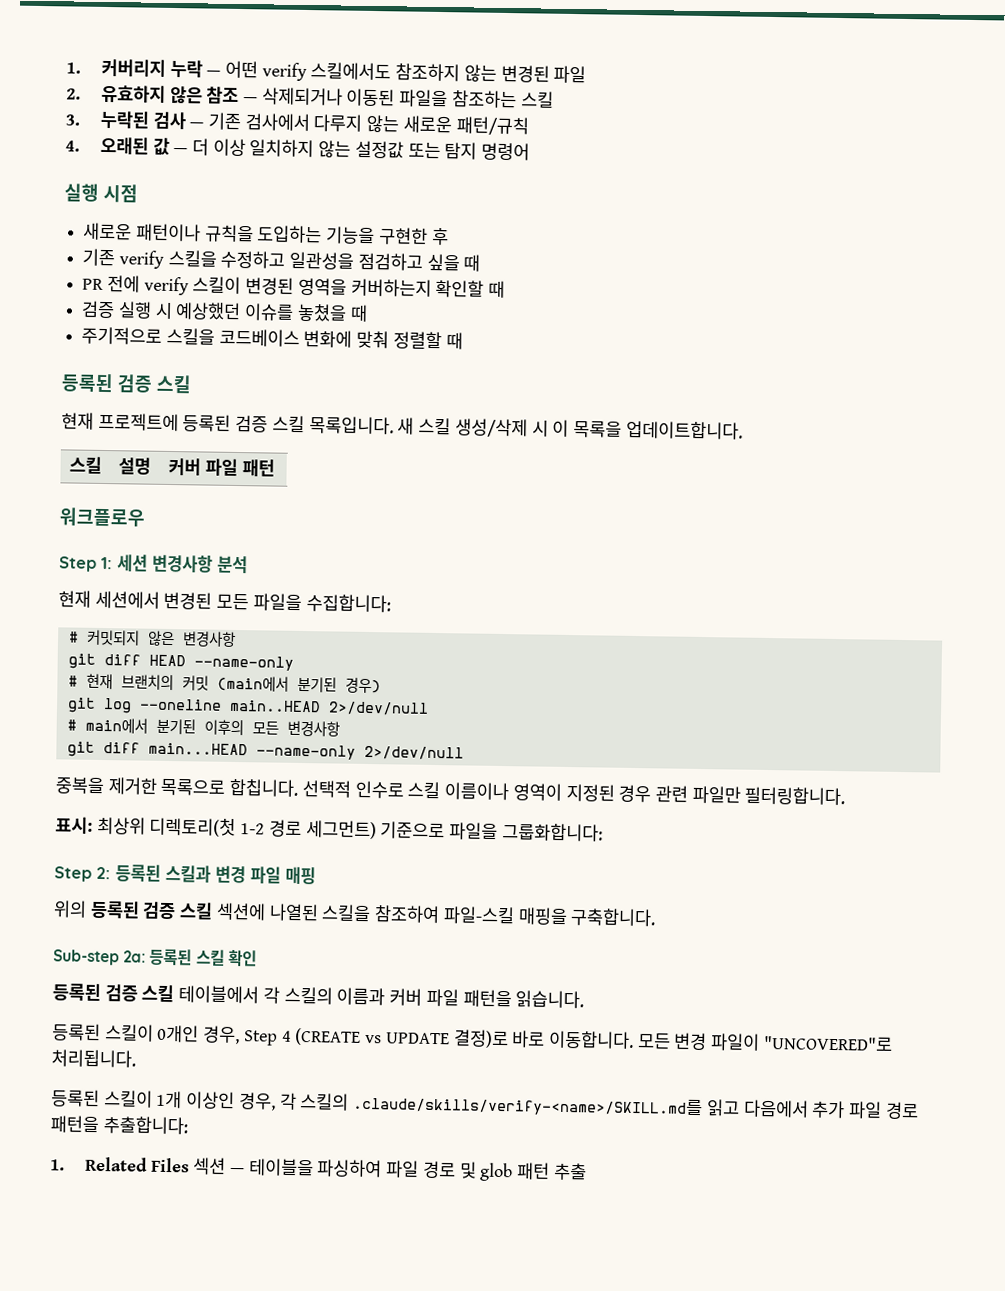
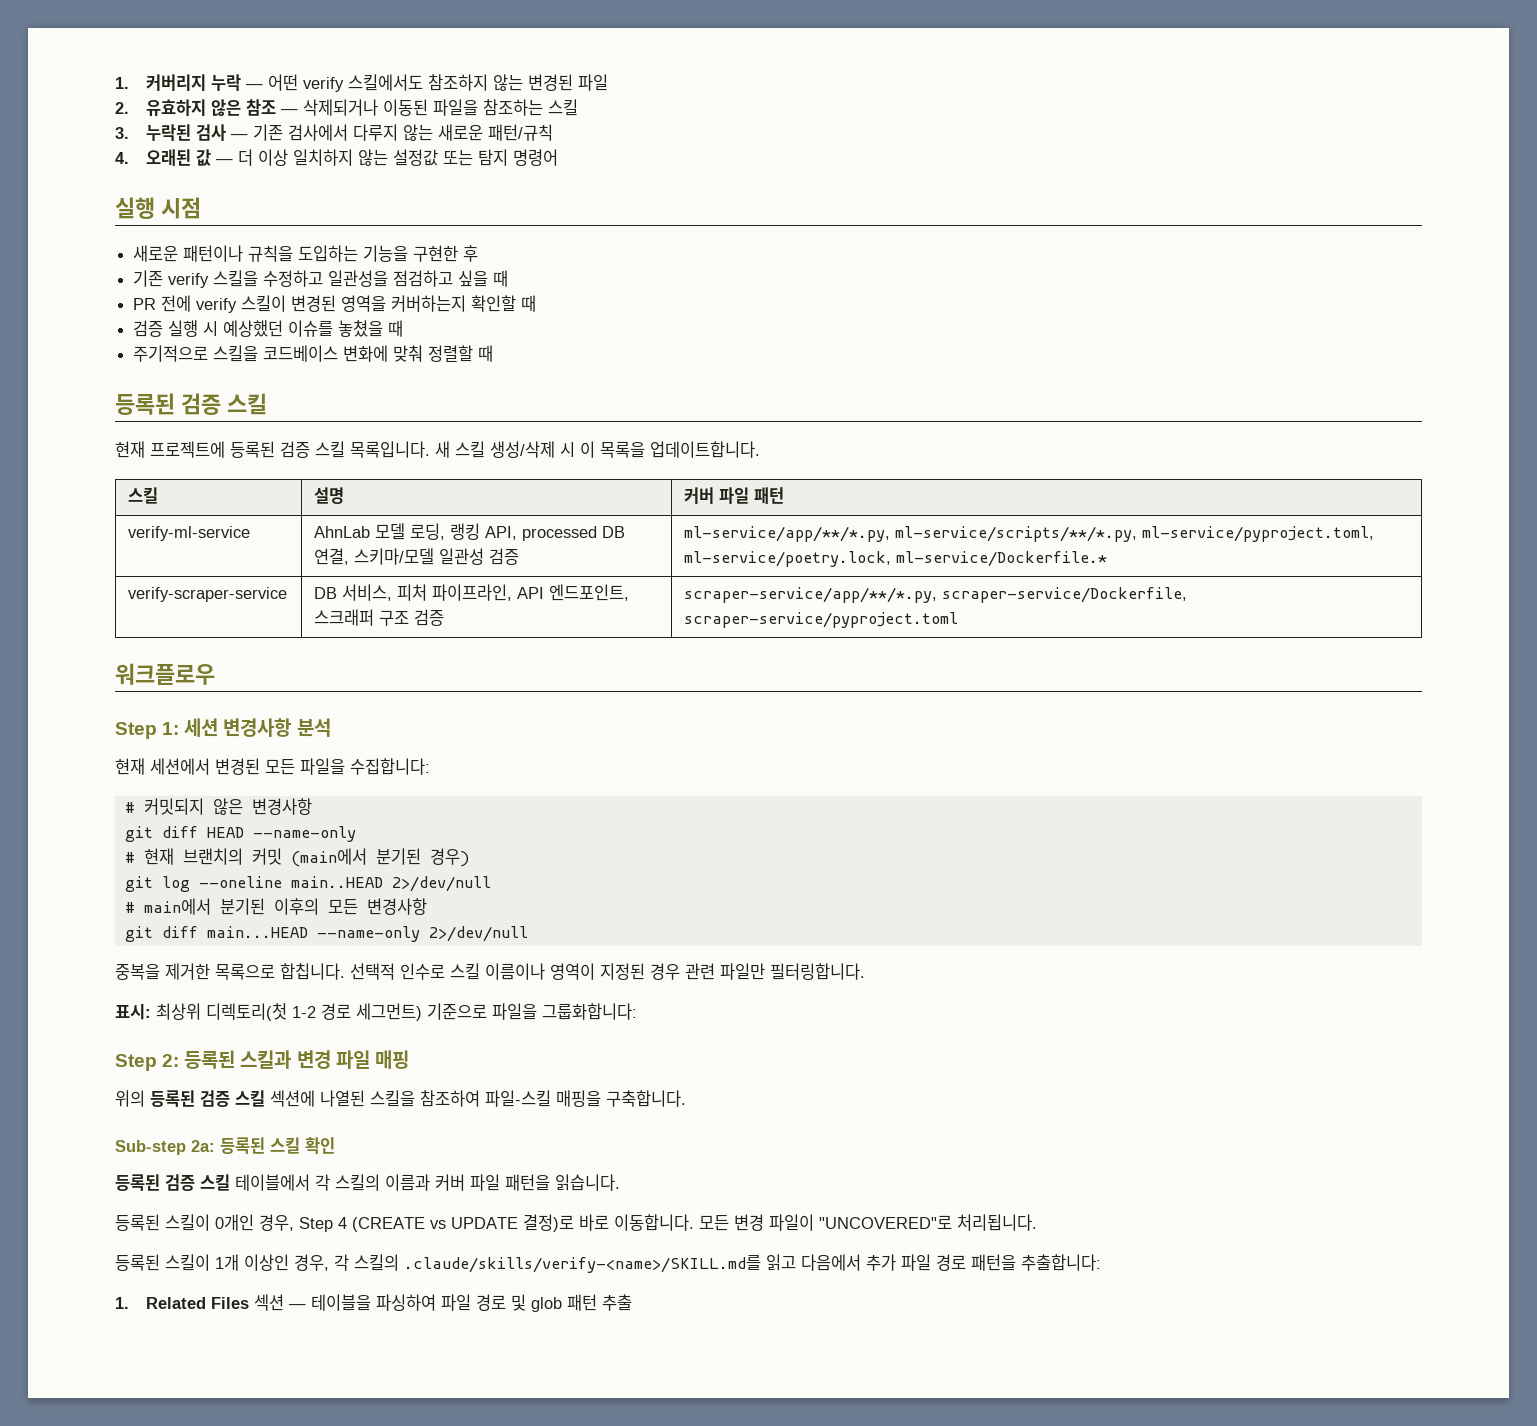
(275, 468) none -> [128,526,251,541] [314,523,626,541] [314,548,520,565] [684,526,1375,542] [684,551,1108,567] [128,587,288,602] [314,584,630,601] [314,609,445,626] [684,587,1188,603] [684,612,959,628] // verify-ml-service | AhnLab 모델 로딩, 랭킹 API, processed DB 연결, 스키마/모델 일관성 검증 | ml-service/app/**/*.py, ml-service/scripts/**/*.py, ml-service/pyproject.toml, ml-service/poetry.lock, ml-service/Dockerfile.* // verify-scraper-service | DB 서비스, 피처 파이프라인, API 엔드포인트, 스크래퍼 구조 검증 | scraper-service/app/**/*.py, scraper-service/Dockerfile, scraper-service/pyproject.toml

